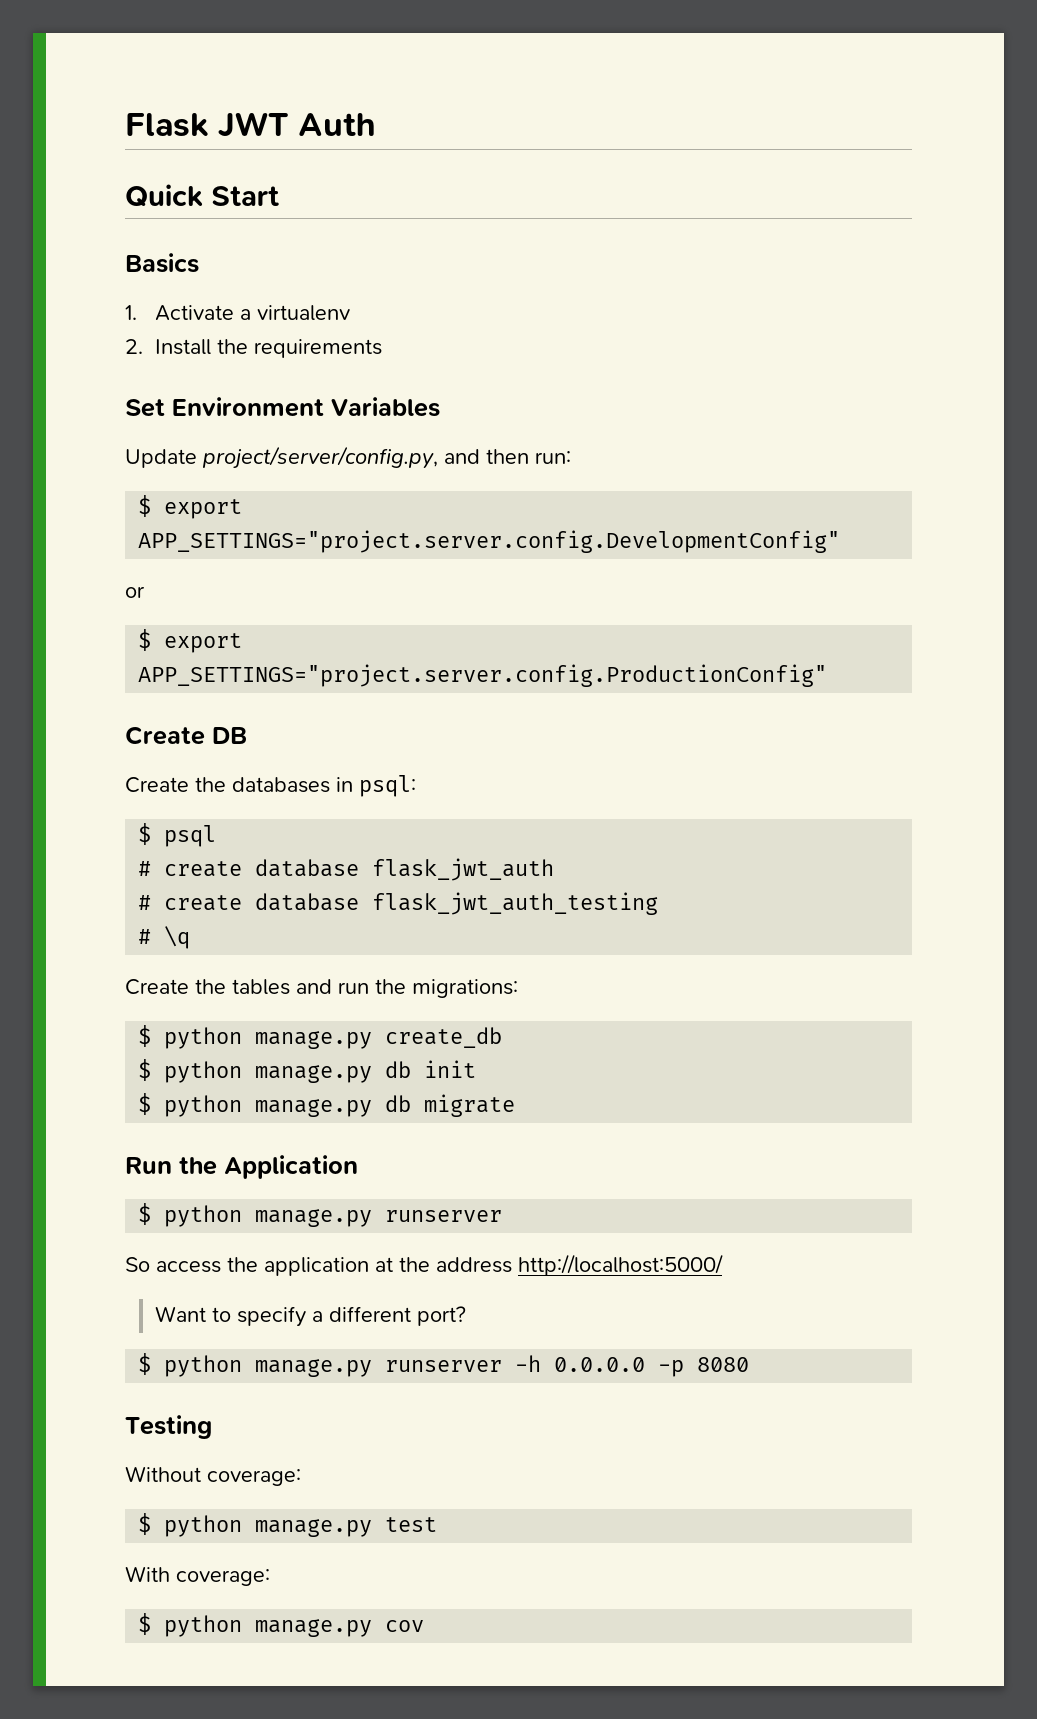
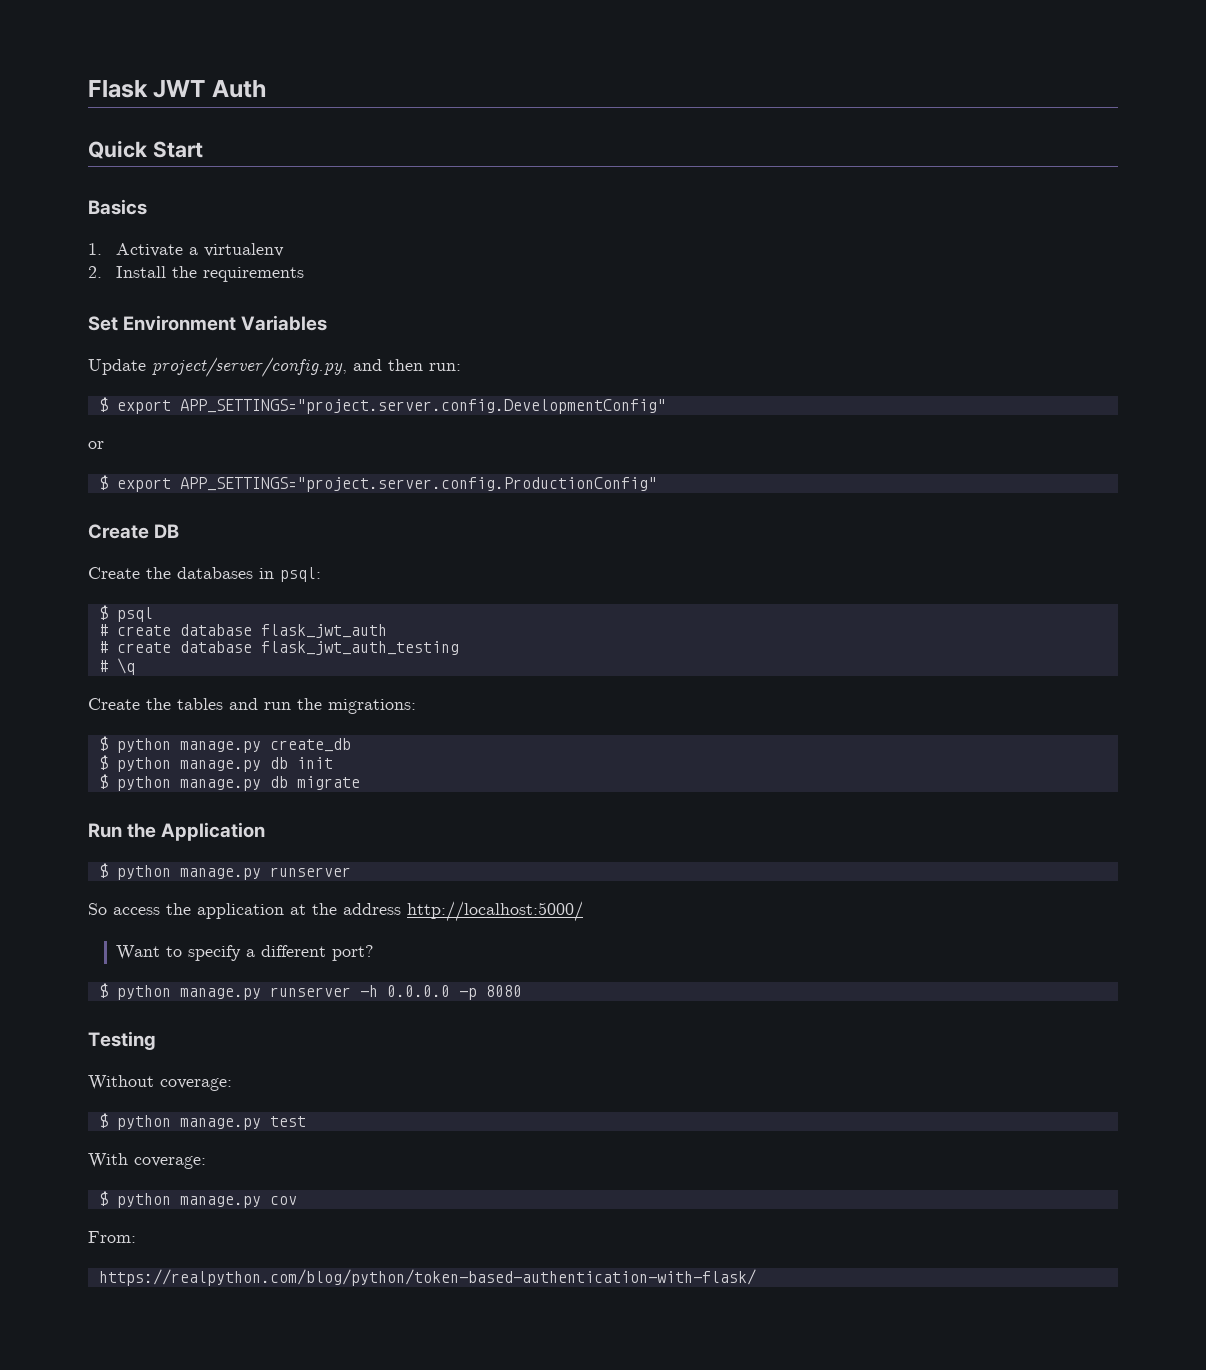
(425, 1626) none -> [88,1231,136,1243] [98,1269,756,1286] // From: // https://realpython.com/blog/python/token-based-authentication-with-flask/

